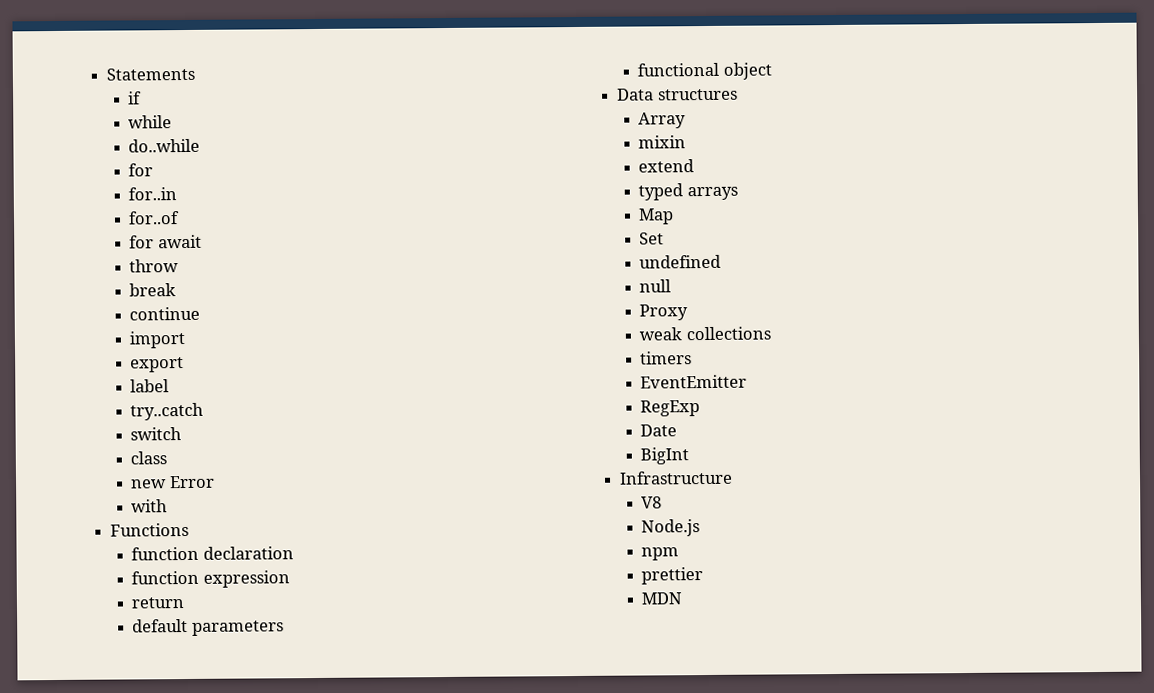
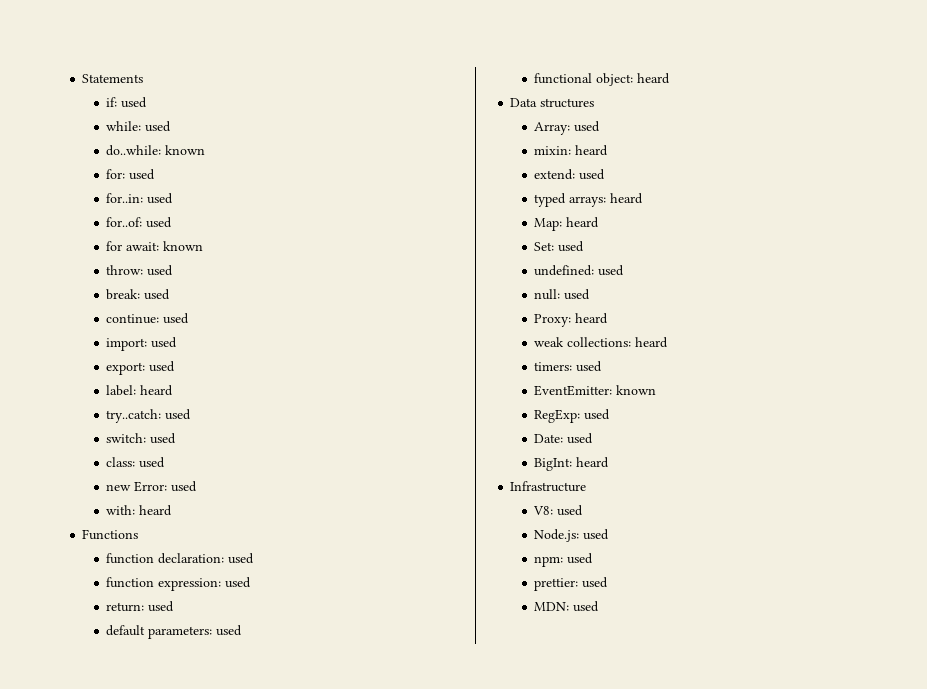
[128,91,143,105] [128,115,173,129] [128,138,201,153] [128,163,154,177] [128,187,178,201] [128,211,181,225] [129,234,202,249] [129,259,180,273] [129,283,177,297] [129,306,201,321] [129,331,187,349] [130,357,185,373] [130,379,170,393] [130,402,205,421] [130,427,183,441] [130,451,168,465] [131,475,215,489] [131,499,169,513] if // while // do..while // for // for..in // for..of // for await // throw // break // continue // import // export // label // try..catch // switch // class // new Error // with -> [106,97,148,108] [106,121,172,132] [106,145,206,156] [106,169,156,180] [106,193,174,204] [106,217,173,228] [106,241,204,251] [106,265,174,276] [106,289,171,300] [106,313,190,324] [106,337,178,351] [106,361,176,375] [106,385,174,396] [106,409,192,423] [106,433,177,444] [106,457,166,468] [106,481,198,492] [106,505,173,516] if: used // while: used // do..while: known // for: used // for..in: used // for..of: used // for await: known // throw: used // break: used // continue: used // import: used // export: used // label: heard // try..catch: used // switch: used // class: used // new Error: used // with: heard
[202,546,294,560] [131,570,290,588] [131,597,185,609] declaration // function expression // return -> [158,553,255,564] [106,577,252,591] [106,601,175,612] declaration: used // function expression: used // return: used
[191,620,284,636] parameters -> [148,625,243,639] parameters: used
[722,62,772,80] object -> [596,73,671,86] object: heard
[638,112,687,129] [638,135,687,149] [638,159,695,173] [638,183,738,201] [638,208,675,225] [639,232,665,245] [639,254,722,269] [639,279,672,293] [639,304,689,321] [639,326,771,341] [640,351,693,365] [640,374,748,389] [640,400,701,417] [640,424,678,437] [640,447,690,465] [619,470,734,485] [641,496,663,509] [641,519,701,537] [641,547,680,561] [641,567,704,585] [641,592,683,605] Array // mixin // extend // typed arrays // Map // Set // undefined // null // Proxy // weak collections // timers // EventEmitter // RegExp // Date // BigInt // Infrastructure // V8 // Node.js // npm // prettier // MDN -> [534,121,601,135] [534,145,609,156] [534,169,606,180] [534,193,644,207] [534,217,600,231] [534,241,585,252] [534,265,625,276] [534,289,591,300] [534,313,609,327] [534,337,669,348] [534,361,603,372] [534,385,657,396] [534,409,611,423] [534,433,594,444] [534,457,610,471] [510,481,587,492] [533,505,584,516] [534,529,610,542] [534,553,594,567] [534,577,609,591] [534,601,600,612] Array: used // mixin: heard // extend: used // typed arrays: heard // Map: heard // Set: used // undefined: used // null: used // Proxy: heard // weak collections: heard // timers: used // EventEmitter: known // RegExp: used // Date: used // BigInt: heard // Infrastructure // V8: used // Node.js: used // npm: used // prettier: used // MDN: used

